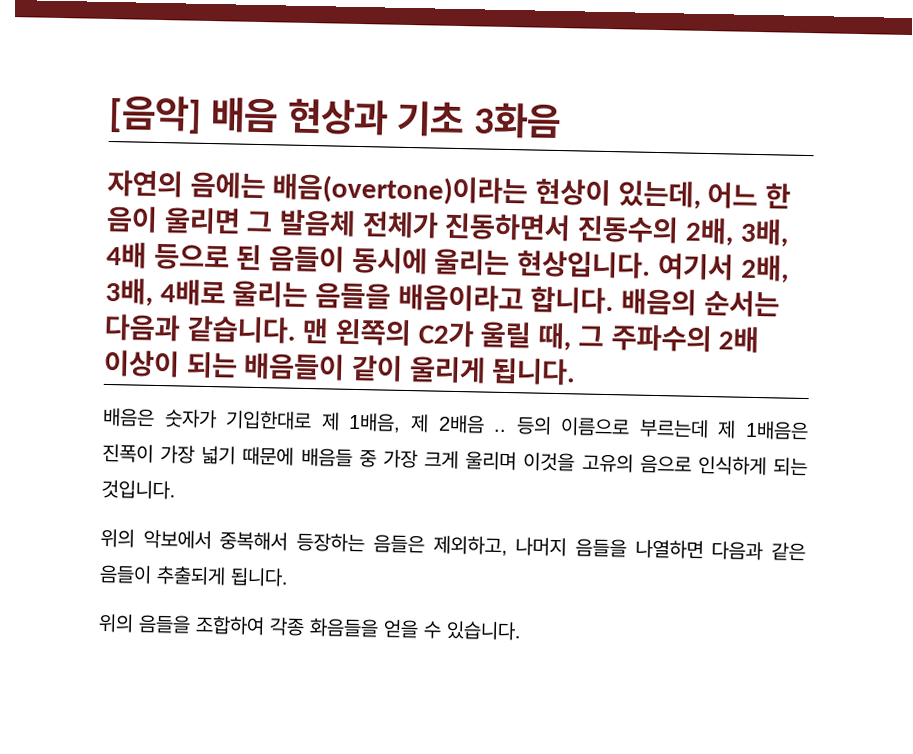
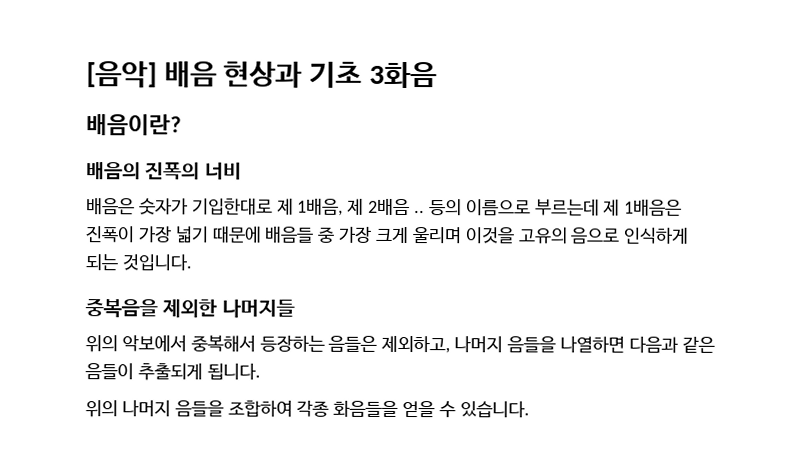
[107,169,792,210] [106,205,789,247] [106,241,789,283] [105,277,780,318] [104,313,761,354] [103,349,577,386] 자연의 음에는 배음(overtone)이라는 현상이 있는데, 어느 한 음이 울리면 그 발음체 전체가 진동하면서 진동수의 2배, 3배, 4배 등으로 된 음들이 동시에 울리는 현상입니다. 여기서 2배, 3배, 4배로 울리는 음들을 배음이라고 합니다. 배음의 순서는 다음과 같습니다. 맨 왼쪽의 C2가 울릴 때, 그 주파수의 2배 이상이 되는 배음들이 같이 울리게 됩니다. -> [86,114,182,136] [86,162,242,180] 배음이란? // 배음의 진폭의 너비
(176, 489) none -> [85,298,295,318] // 중복음을 제외한 나머지들
(134, 623) none -> [121,399,171,417] 나머지

